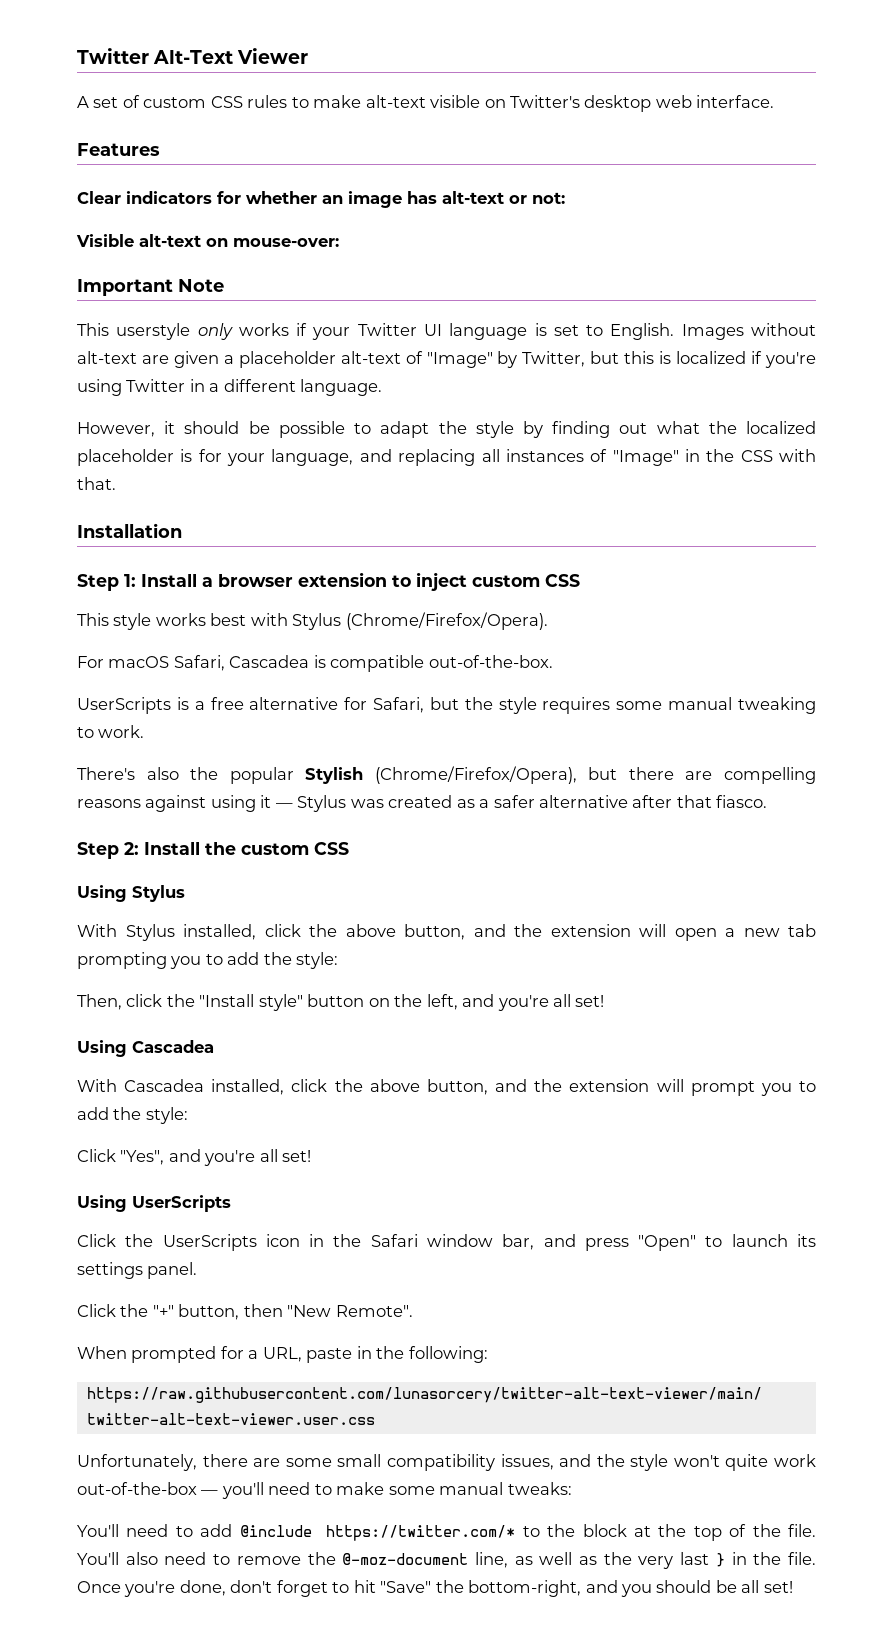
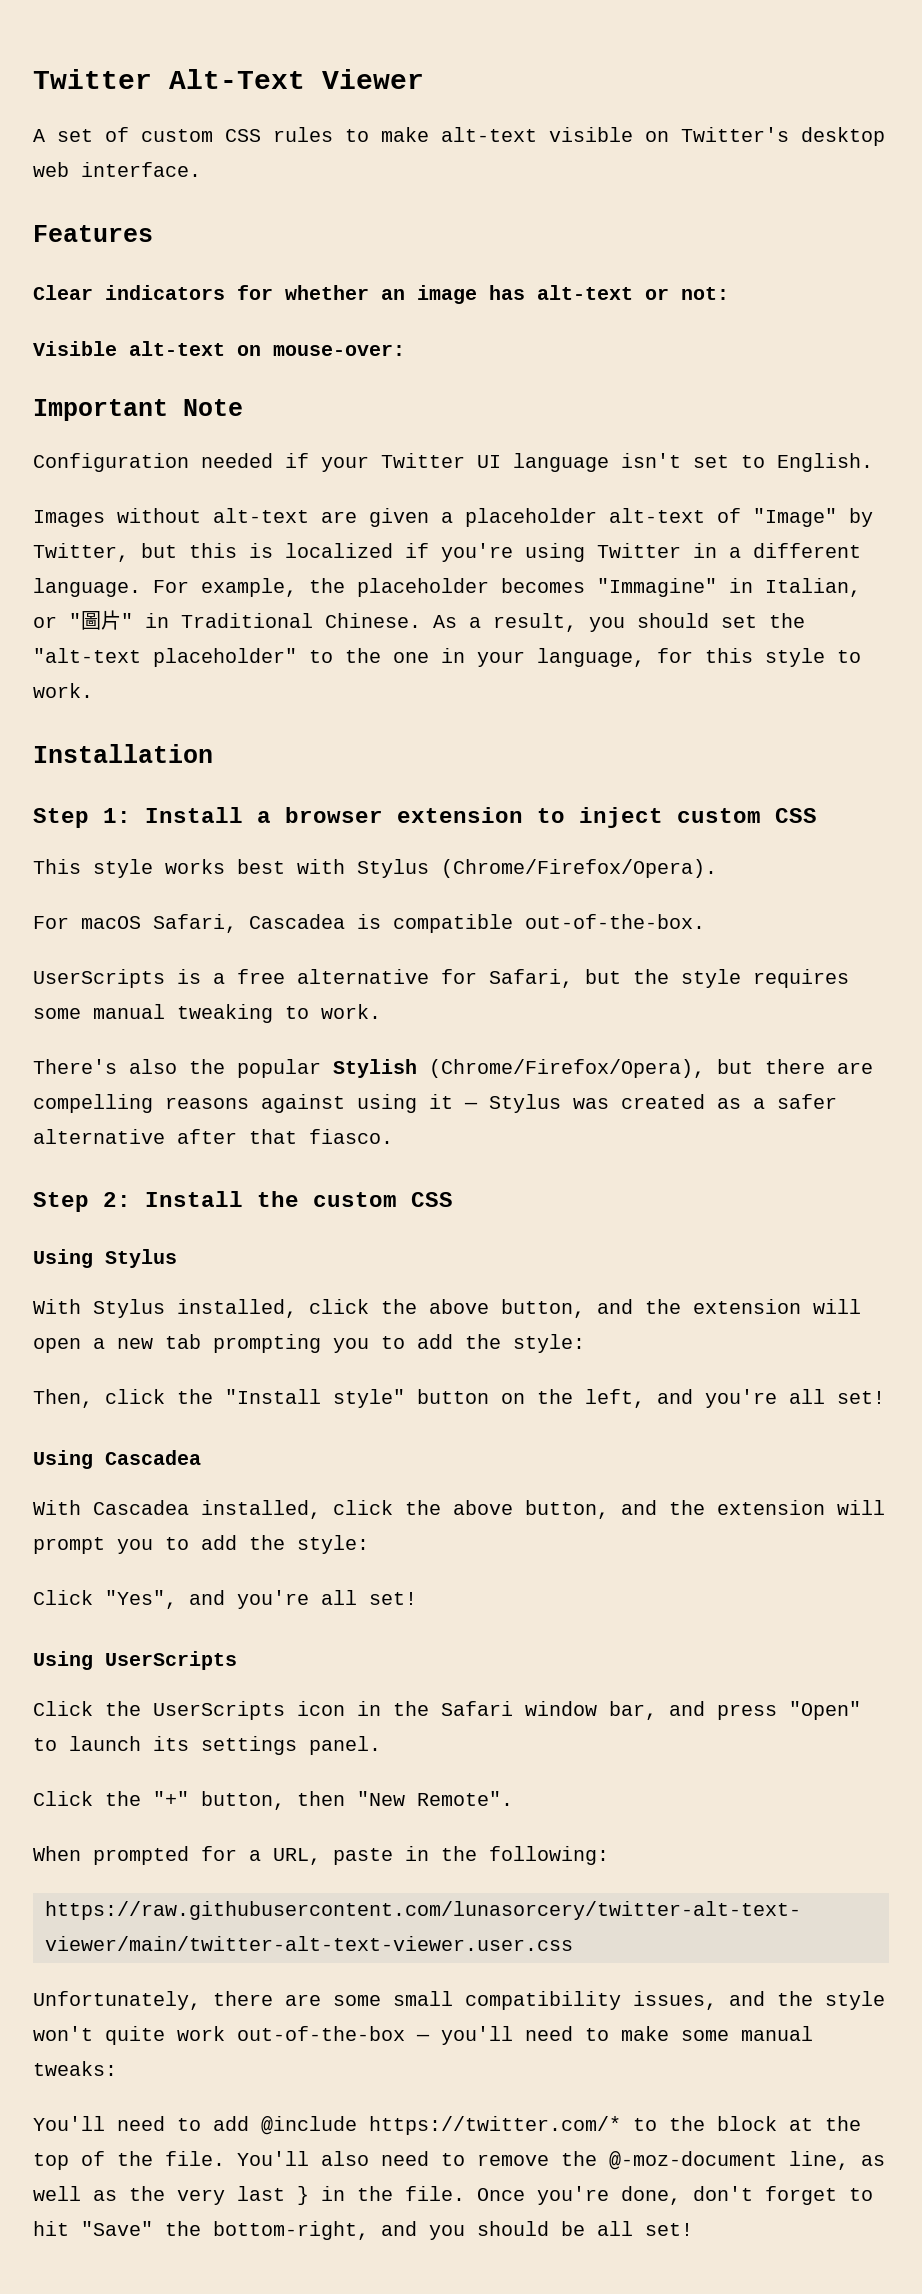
[77,323,289,340] This userstyle only works -> [33,453,273,472] Configuration needed
[534,323,547,336] is -> [621,453,681,468] isn't
(675, 331) none -> (873, 462) //
[77,421,816,438] [77,449,817,466] [77,477,116,490] // However, it should be possible to adapt the style by finding out what the localized placeholder is for your language, and replacing all instances of "Image" in the CSS with that. -> [153,578,861,597] [33,610,805,632] [33,648,861,667] [33,683,93,698] For example, the placeholder becomes "Immagine" in Italian, or "圖片" in Traditional Chinese. As a result, you should set the "alt-text placeholder" to the one in your language, for this style to work.

